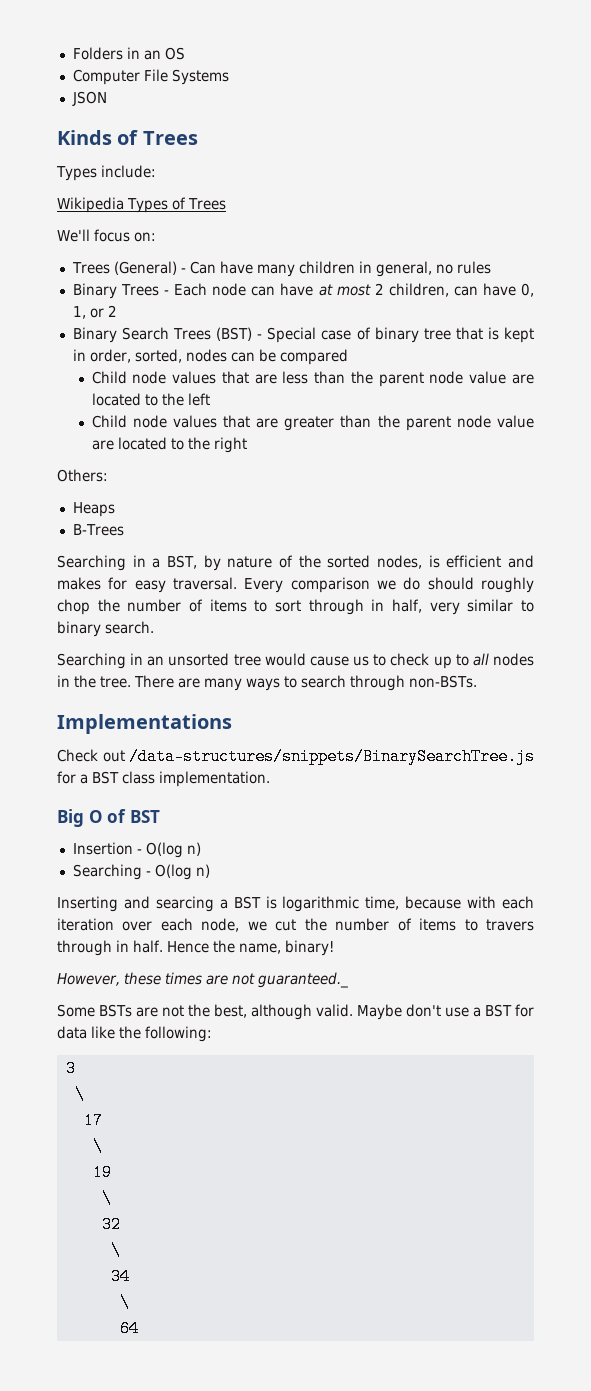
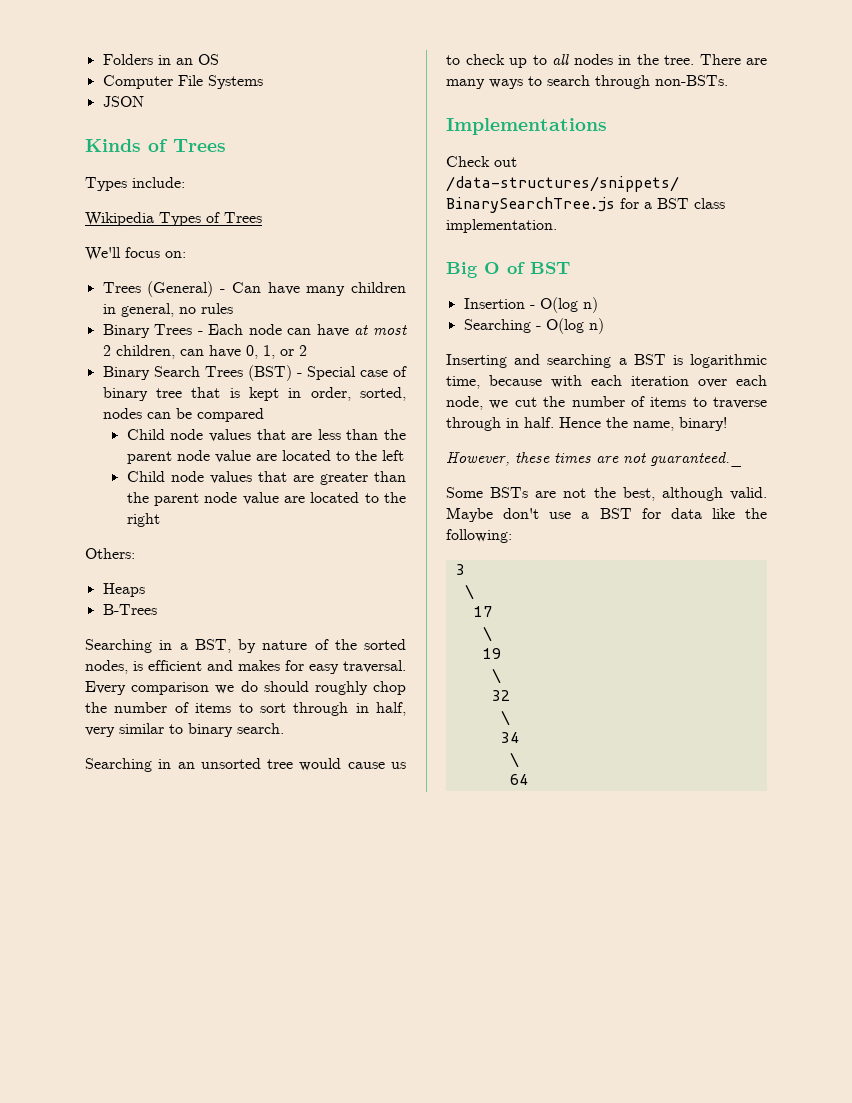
[155,896,214,912] searcing -> [547,354,612,368] searching
[485,919,534,931] travers -> [713,397,767,409] traverse

